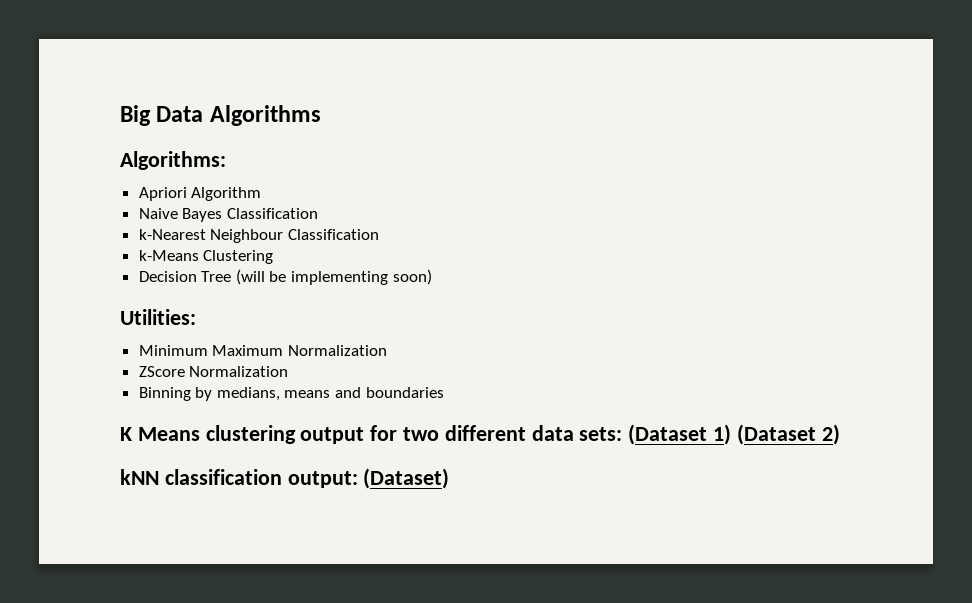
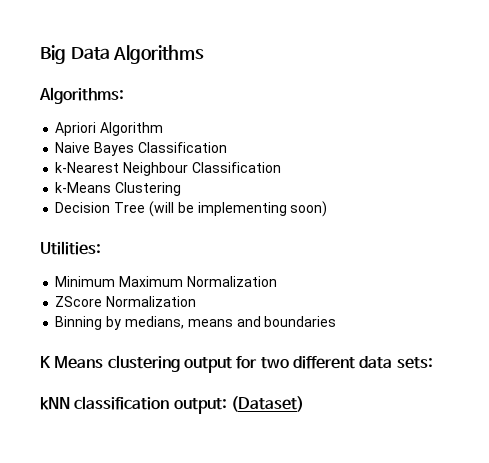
[628,424,840,445] (Dataset 1) (Dataset 2) -> (433, 363) none

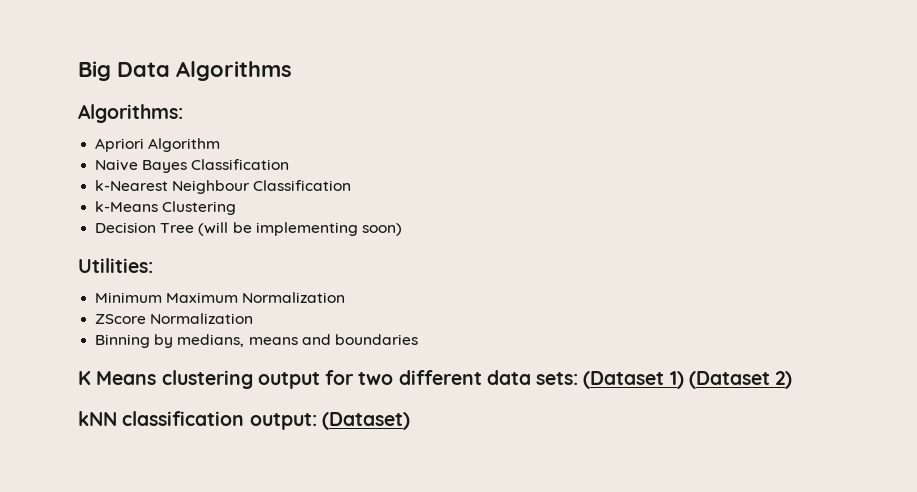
(433, 363) none -> [583,371,793,389] (Dataset 1) (Dataset 2)

